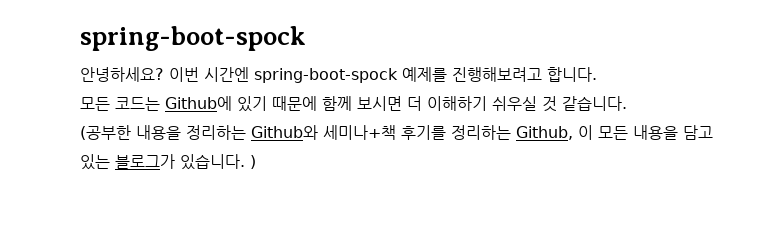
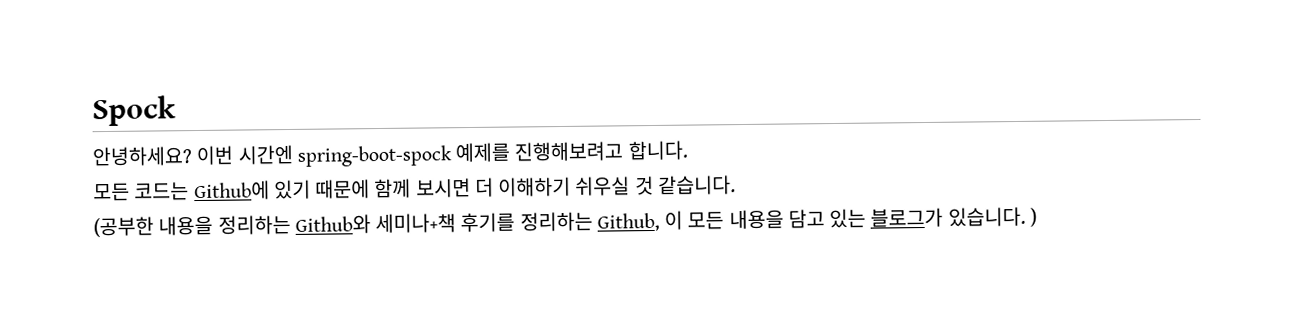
[80,26,306,51] spring-boot-spock -> [92,95,176,127] Spock

